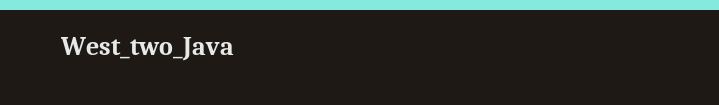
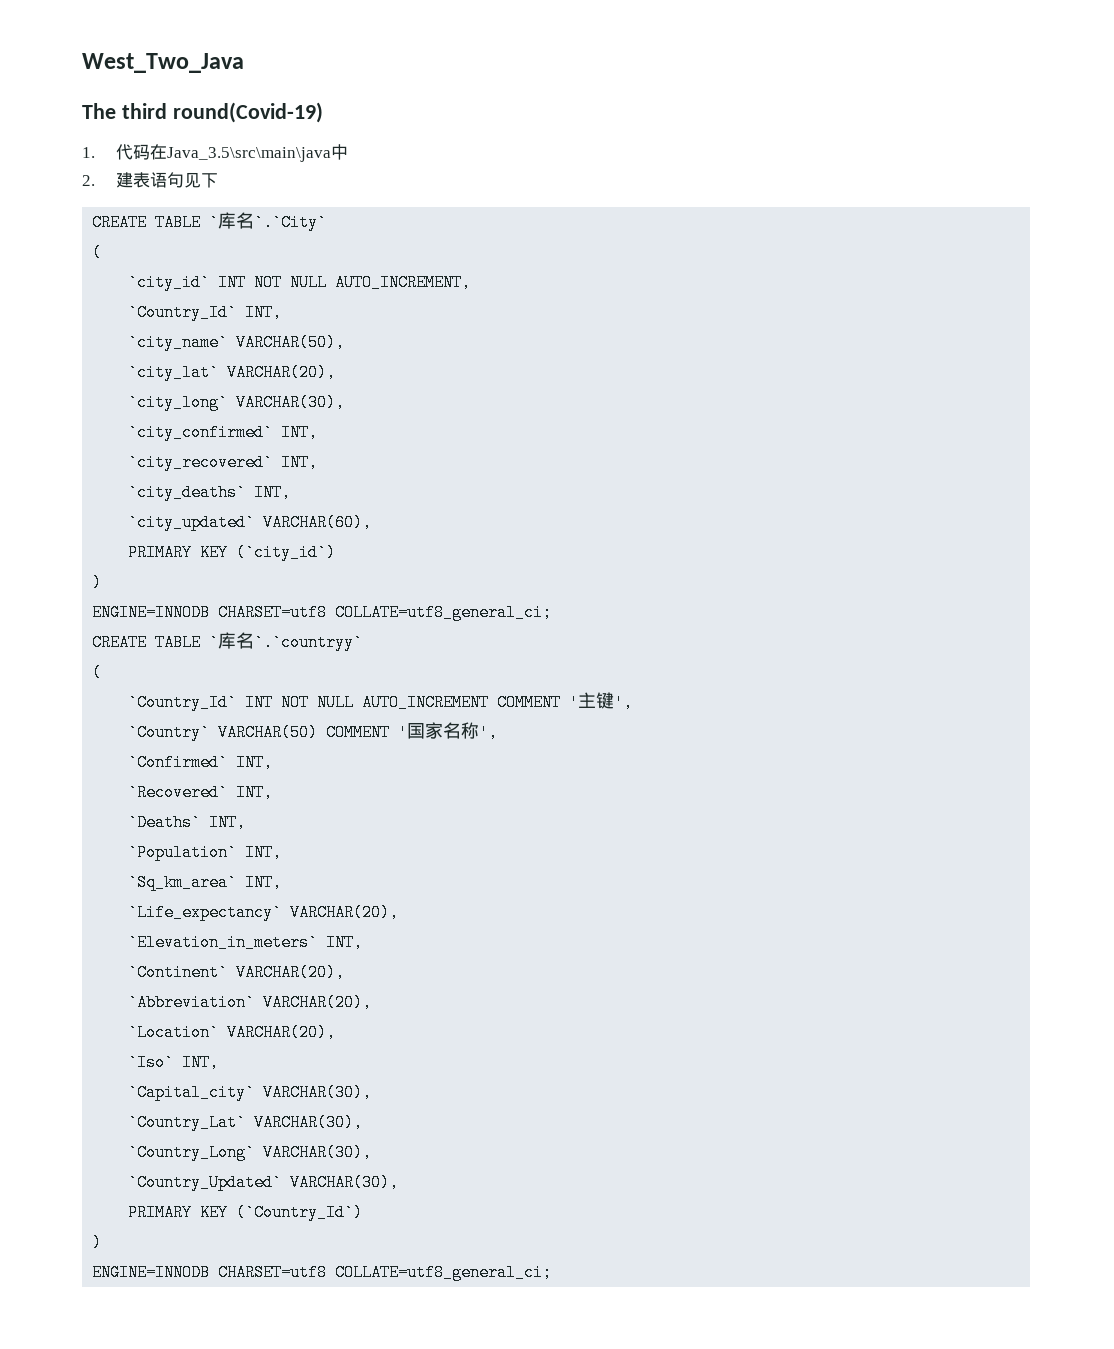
[60,37,234,61] West_two_Java -> [82,53,244,73] [82,102,323,123] [82,144,348,162] [82,172,218,188] [92,212,328,231] [92,244,103,261] [128,274,472,291] [128,304,283,321] [128,334,346,351] [128,364,337,381] [128,394,346,411] [128,424,319,441] [128,454,319,471] [128,484,292,501] [128,514,373,531] [128,544,337,561] [92,574,103,591] [92,604,553,621] [92,632,364,651] [92,664,103,681] [128,692,634,711] [128,722,499,741] [128,754,274,771] [128,784,274,801] [128,814,247,831] [128,844,283,861] [128,874,283,891] [128,904,400,921] [128,934,364,951] [128,964,346,981] [128,994,373,1011] [128,1024,337,1041] [128,1054,220,1071] [128,1084,373,1101] [128,1114,364,1131] [128,1144,373,1161] [128,1174,400,1191] [128,1204,364,1221] [92,1234,103,1251] [92,1264,553,1281] West_Two_Java // The third round(Covid-19) // 1.代码在Java_3.5\src\main\java中 // 2.建表语句见下 // CREATE TABLE `库名`.`City` // ( // `city_id` INT NOT NULL AUTO_INCREMENT, // `Country_Id` INT, // `city_name` VARCHAR(50), // `city_lat` VARCHAR(20), // `city_long` VARCHAR(30), // `city_confirmed` INT, // `city_recovered` INT, // `city_deaths` INT, // `city_updated` VARCHAR(60), // PRIMARY KEY (`city_id`) // ) // ENGINE=INNODB CHARSET=utf8 COLLATE=utf8_general_ci; // CREATE TABLE `库名`.`countryy` // ( // `Country_Id` INT NOT NULL AUTO_INCREMENT COMMENT '主键', // `Country` VARCHAR(50) COMMENT '国家名称', // `Confirmed` INT, // `Recovered` INT, // `Deaths` INT, // `Population` INT, // `Sq_km_area` INT, // `Life_expectancy` VARCHAR(20), // `Elevation_in_meters` INT, // `Continent` VARCHAR(20), // `Abbreviation` VARCHAR(20), // `Location` VARCHAR(20), // `Iso` INT, // `Capital_city` VARCHAR(30), // `Country_Lat` VARCHAR(30), // `Country_Long` VARCHAR(30), // `Country_Updated` VARCHAR(30), // PRIMARY KEY (`Country_Id`) // ) // ENGINE=INNODB CHARSET=utf8 COLLATE=utf8_general_ci;

